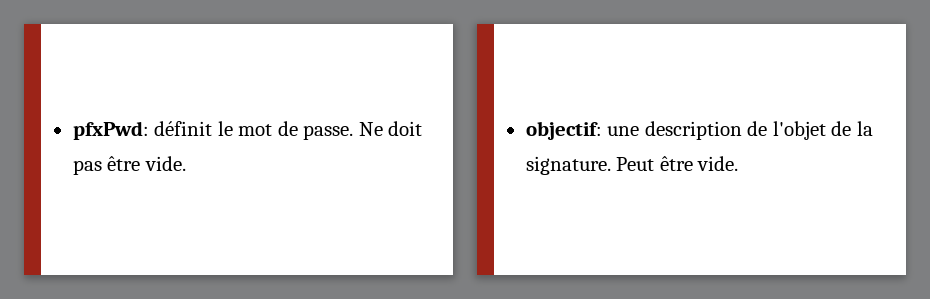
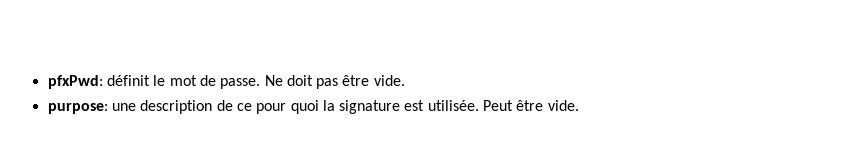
[525,121,602,140] objectif: -> [47,103,108,114] purpose:
[772,121,873,140] [525,156,611,175] l'objet de la signature. -> [236,100,479,114] ce pour quoi la signature est utilisée.

